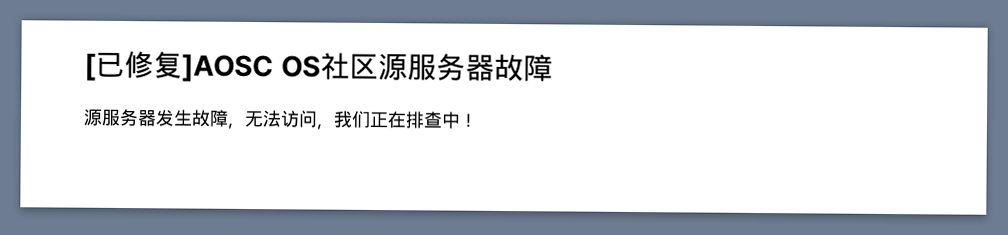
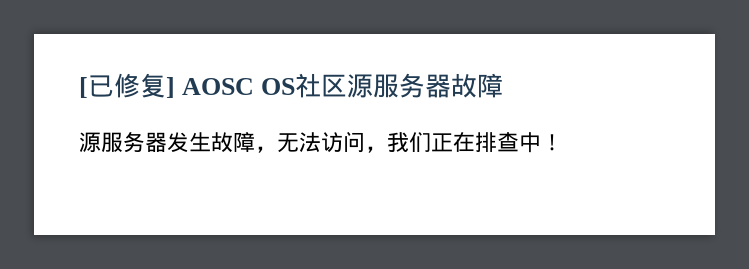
[182,54,274,83] ]AOSC -> [166,77,255,98] ] AOSC

